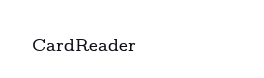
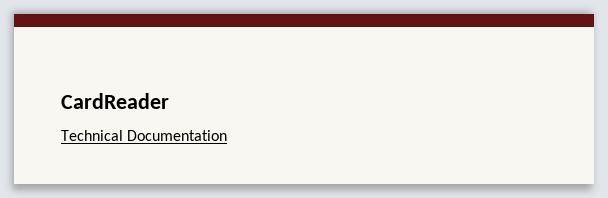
(136, 45) none -> [61,130,228,141] // Technical Documentation

